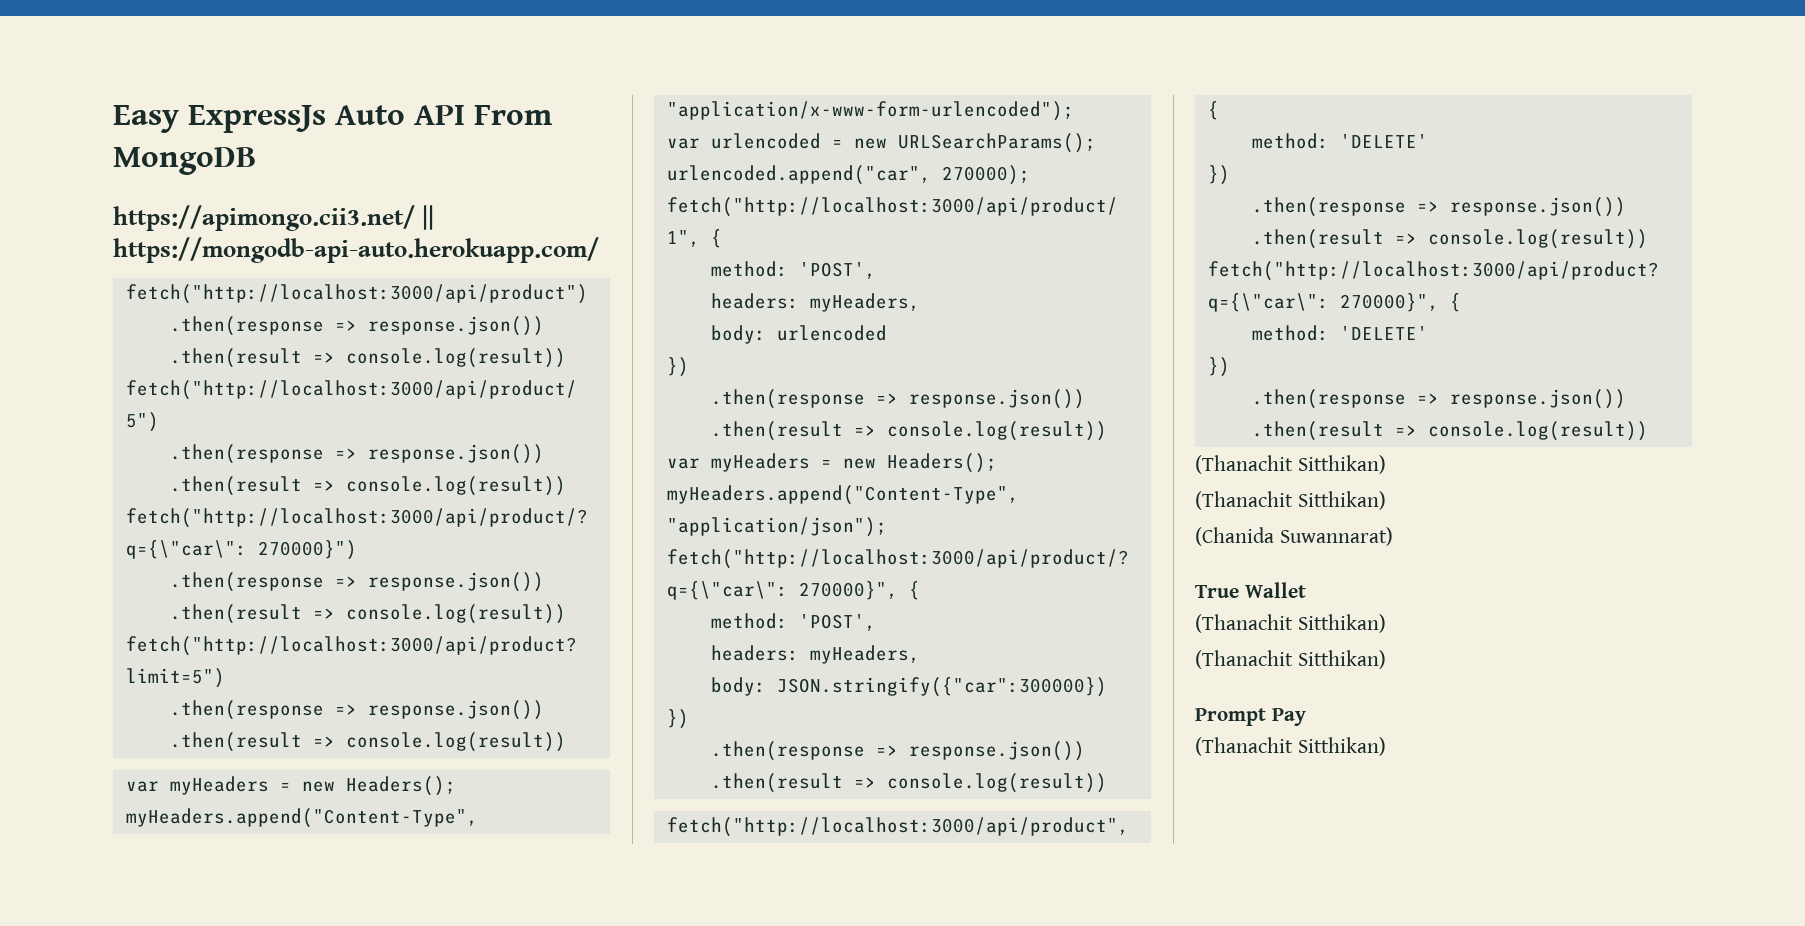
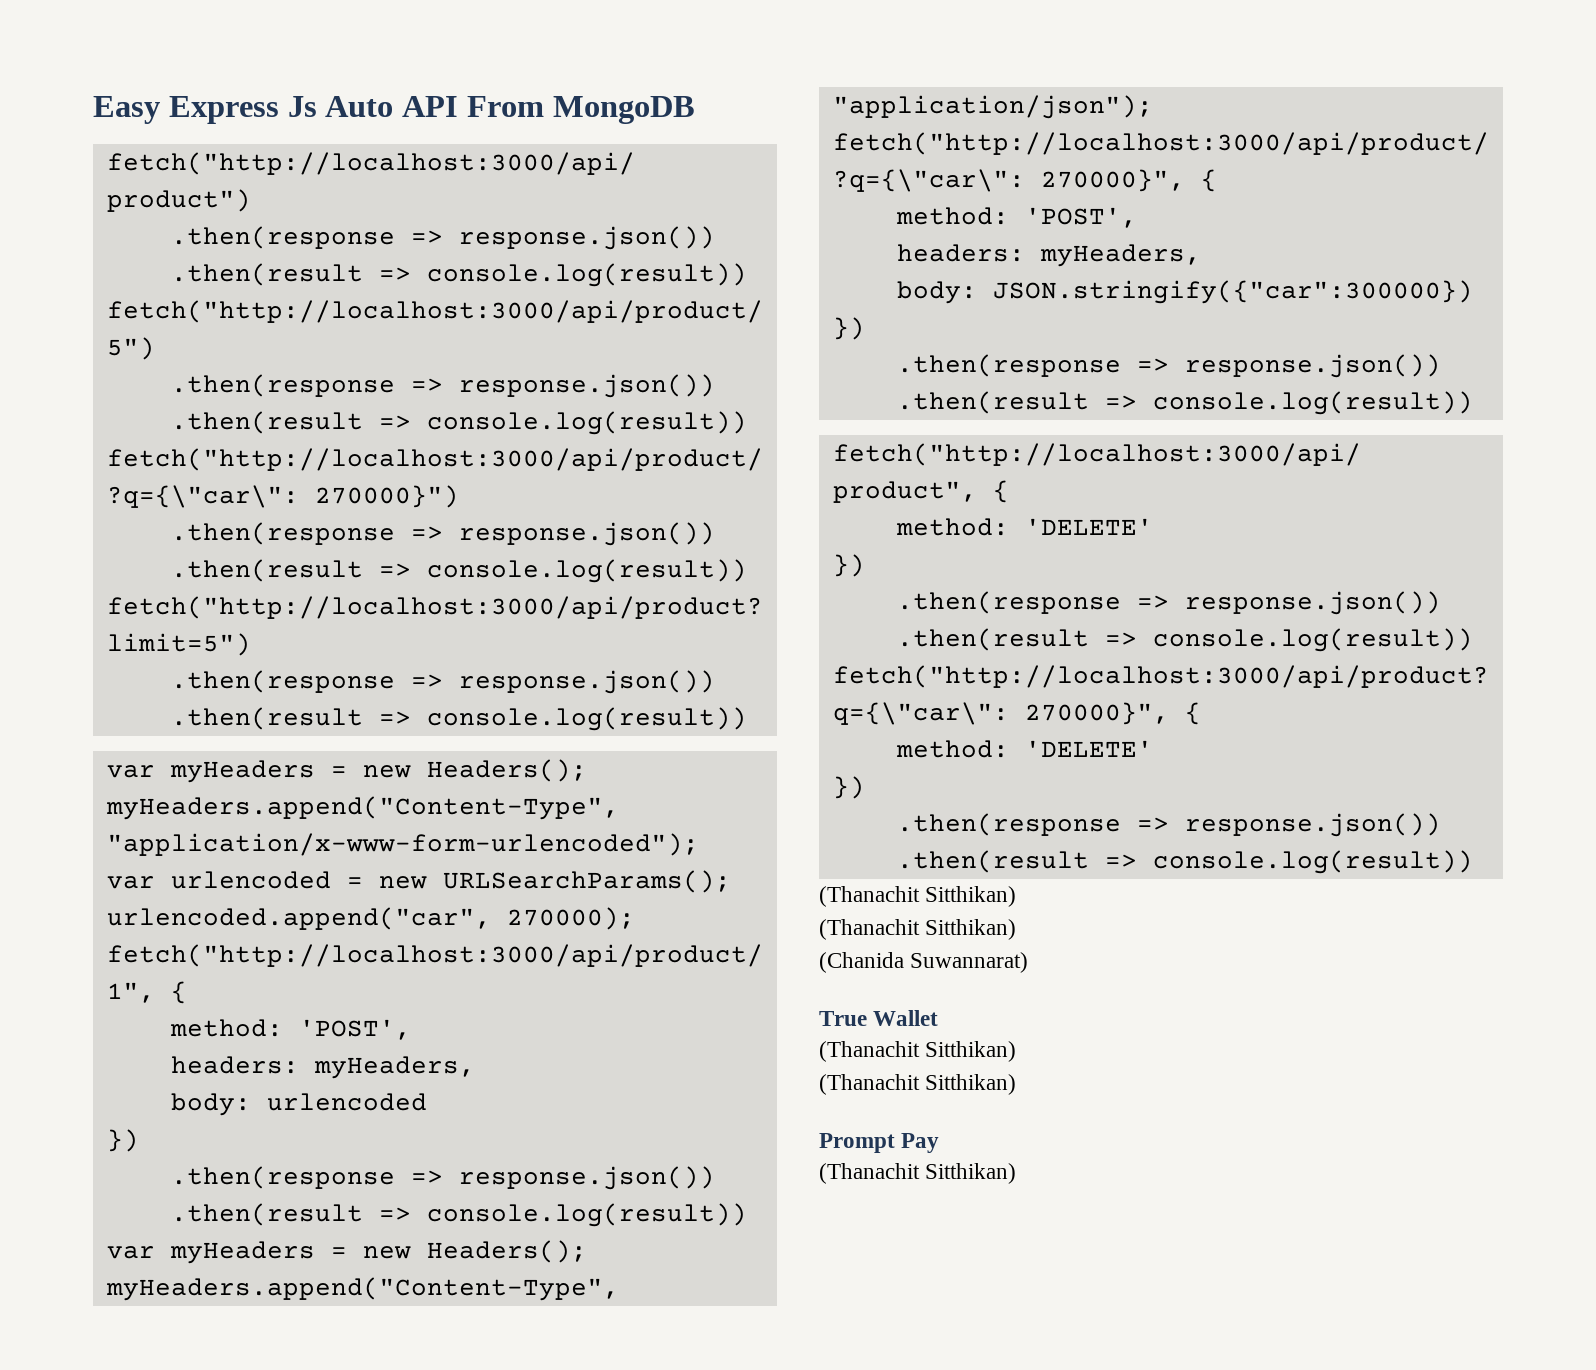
[188,105,326,133] ExpressJs -> [168,96,317,124] Express Js
[113,205,434,231] [113,237,599,263] // https://apimongo.cii3.net/ || https://mongodb-api-auto.herokuapp.com/ -> (695, 110) none

